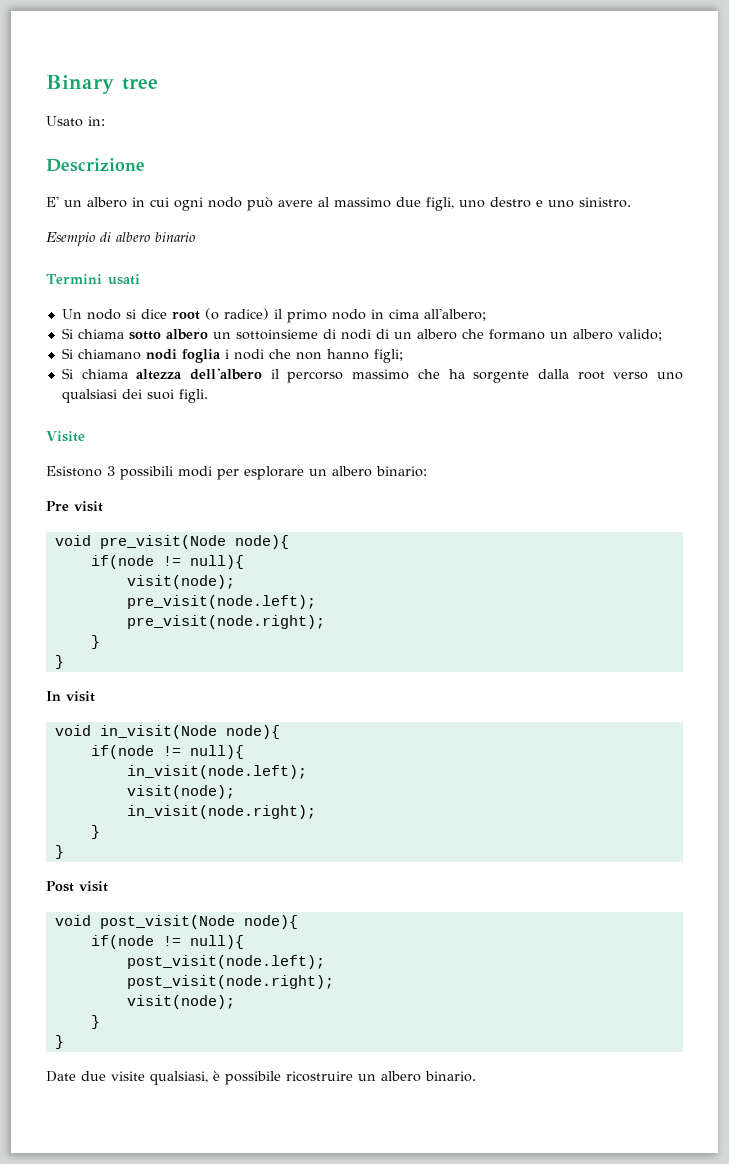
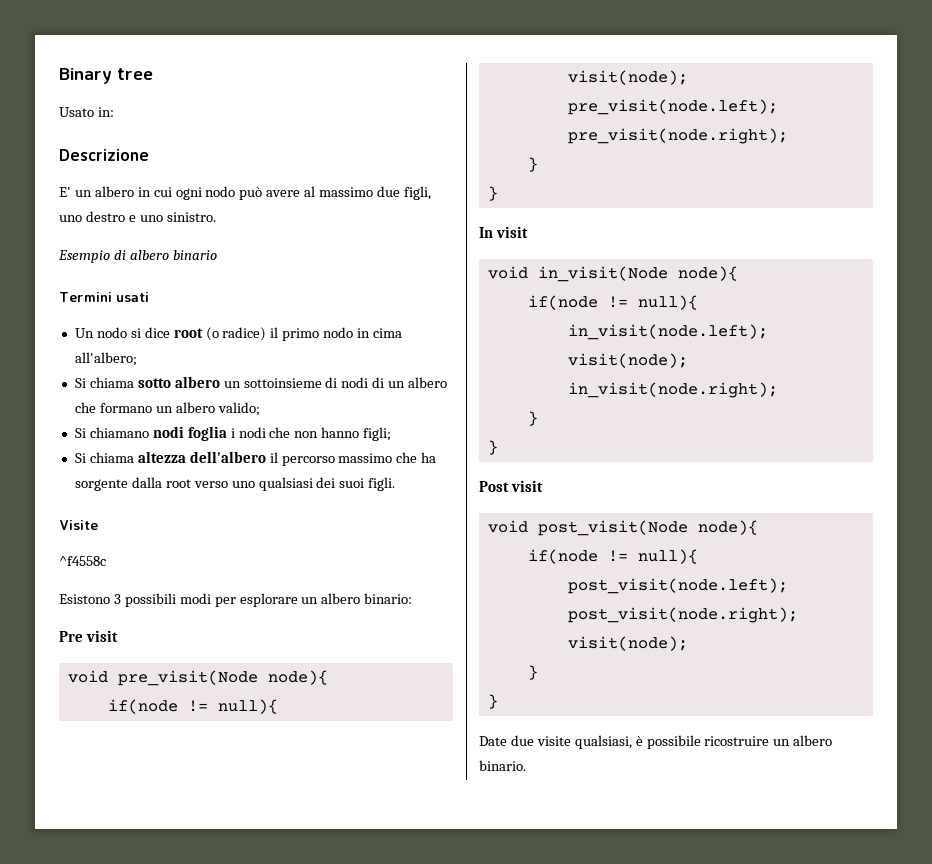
(85, 436) none -> [59,556,106,566] // ^f4558c

